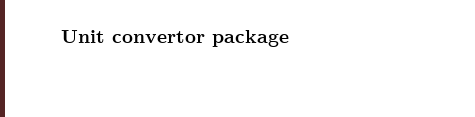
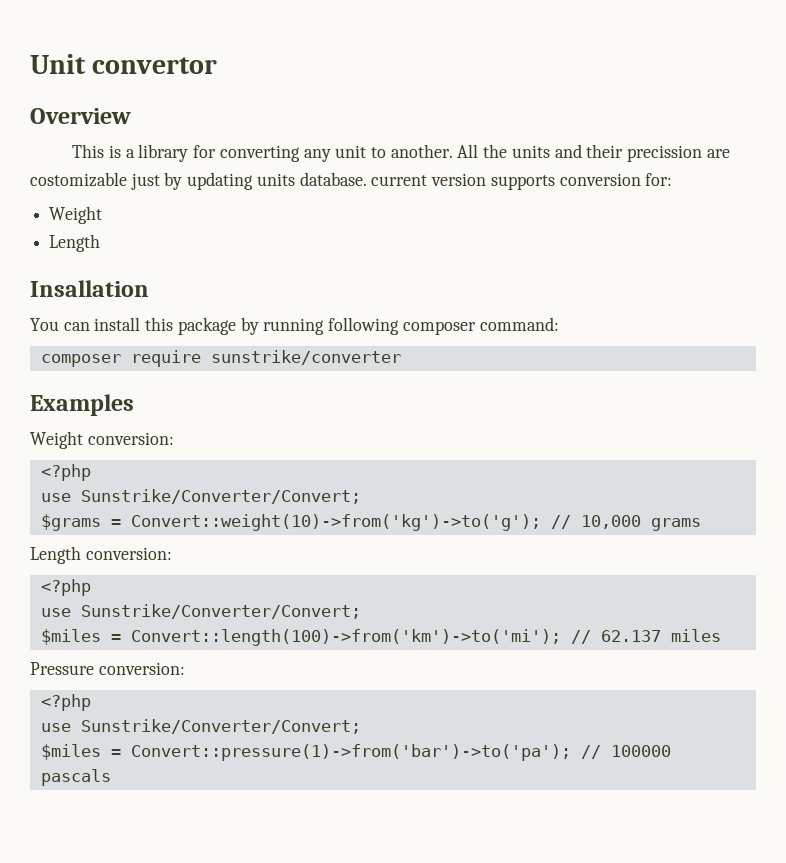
[212,30,289,47] package -> [30,108,131,124] [72,144,730,162] [30,172,673,190] [49,206,103,224] [49,234,101,252] [30,280,149,297] [30,317,559,335] [40,350,401,367] [30,394,134,416] [30,431,174,449] [40,464,91,481] [40,489,361,504] [40,514,701,531] [30,546,172,564] [40,579,91,596] [40,604,361,619] [40,629,721,646] [30,662,185,675] [40,694,91,711] [40,719,361,734] [40,744,671,761] [40,769,111,786] // Overview // This is a library for converting any unit to another. All the units and their precission are costomizable just by updating units database. current version supports conversion for: // Weight // Length // Insallation // You can install this package by running following composer command: // composer require sunstrike/converter // Examples // Weight conversion: // <?php // use Sunstrike/Converter/Convert; // $grams = Convert::weight(10)->from('kg')->to('g'); // 10,000 grams // Length conversion: // <?php // use Sunstrike/Converter/Convert; // $miles = Convert::length(100)->from('km')->to('mi'); // 62.137 miles // Pressure conversion: // <?php // use Sunstrike/Converter/Convert; // $miles = Convert::pressure(1)->from('bar')->to('pa'); // 100000 pascals

